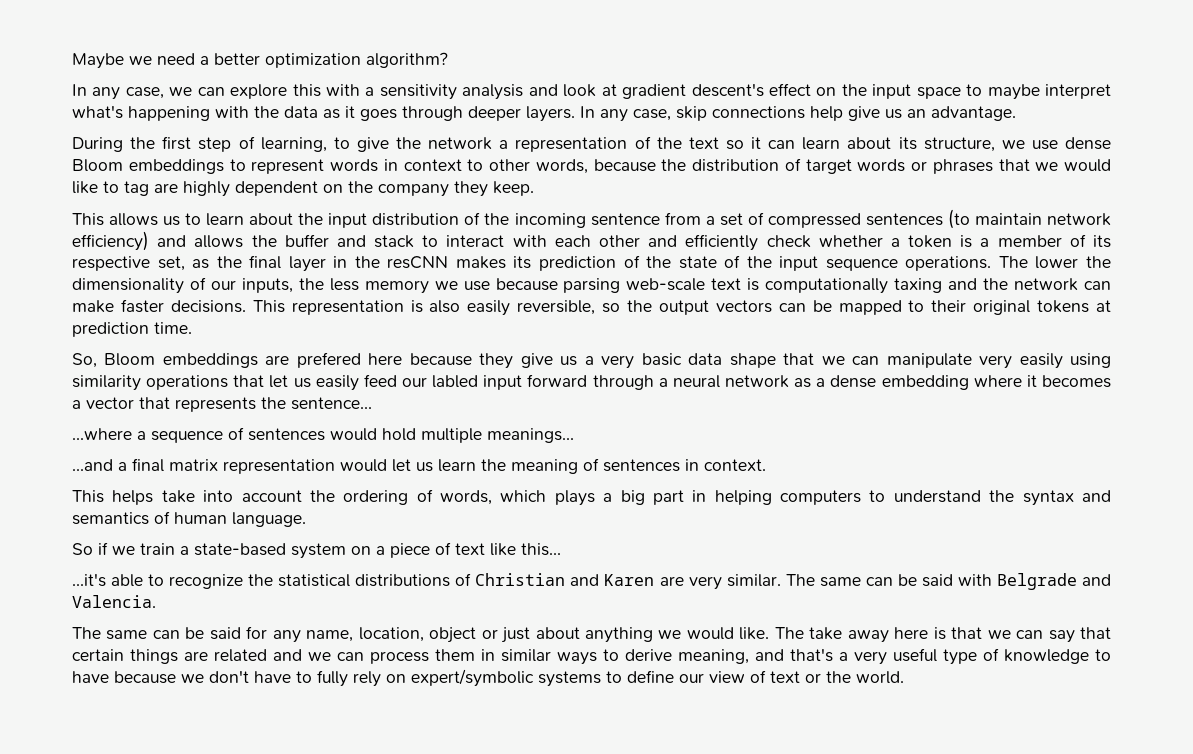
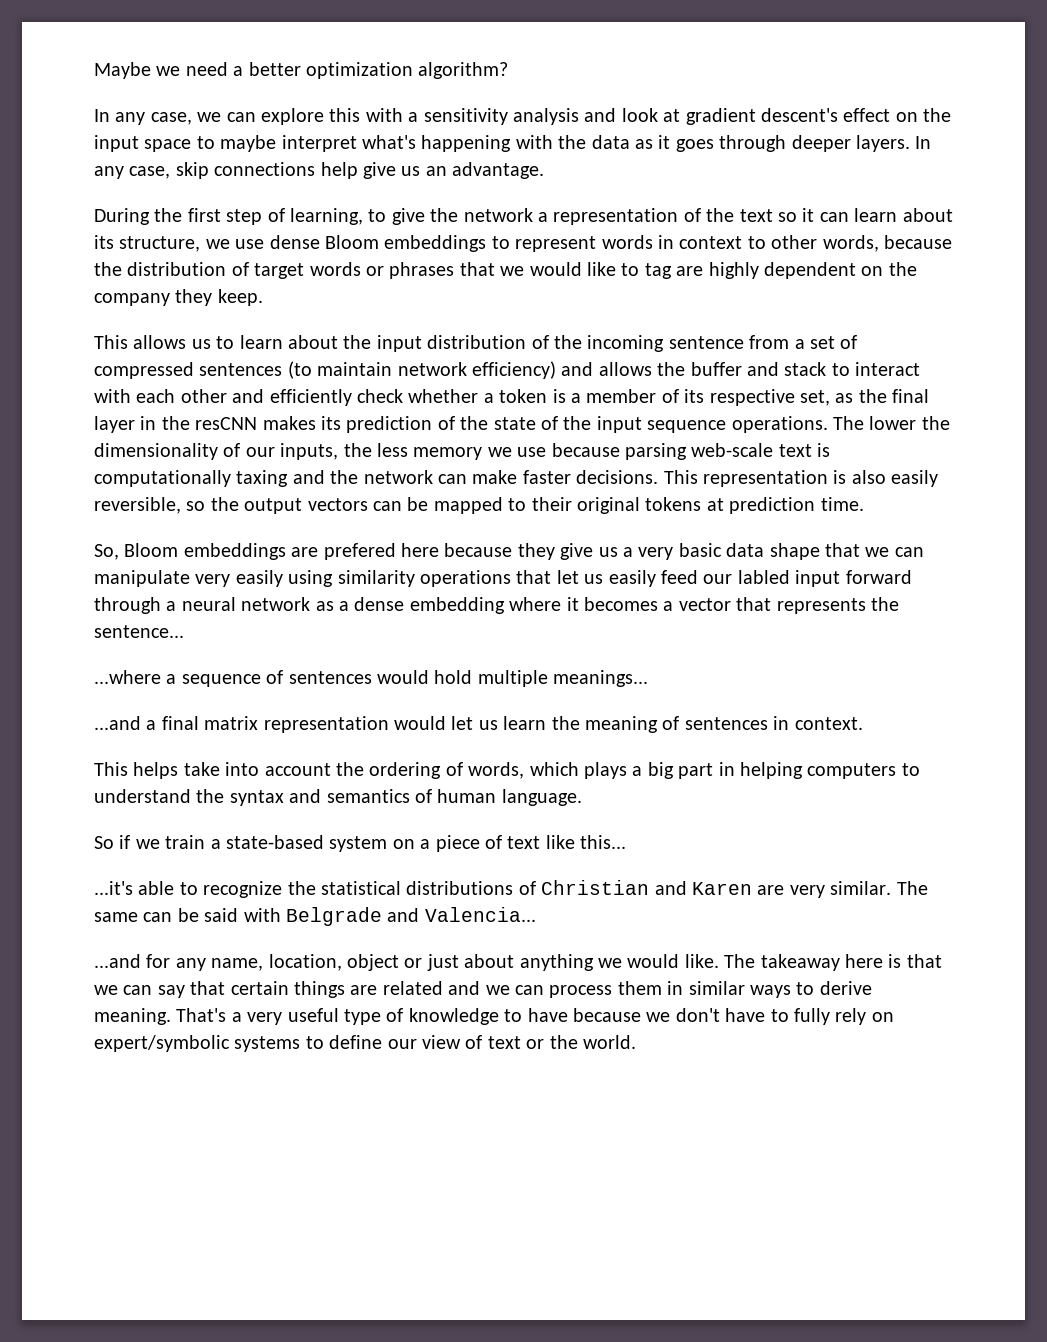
[72,595,156,608] [72,627,241,640] Valencia. // The same can be said -> [424,907,536,922] [94,954,141,968] Valencia... // ...and
[809,627,889,643] take away -> [760,954,840,971] takeaway
[678,648,833,664] meaning, and that's -> [94,1008,227,1025] meaning. That's

